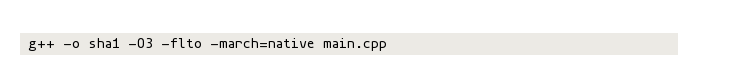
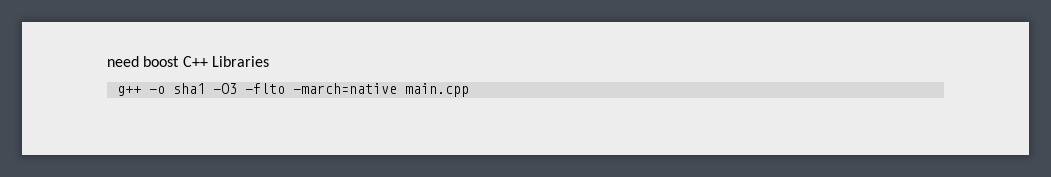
(28, 46) none -> [107,56,269,67] need boost C++ Libraries //

